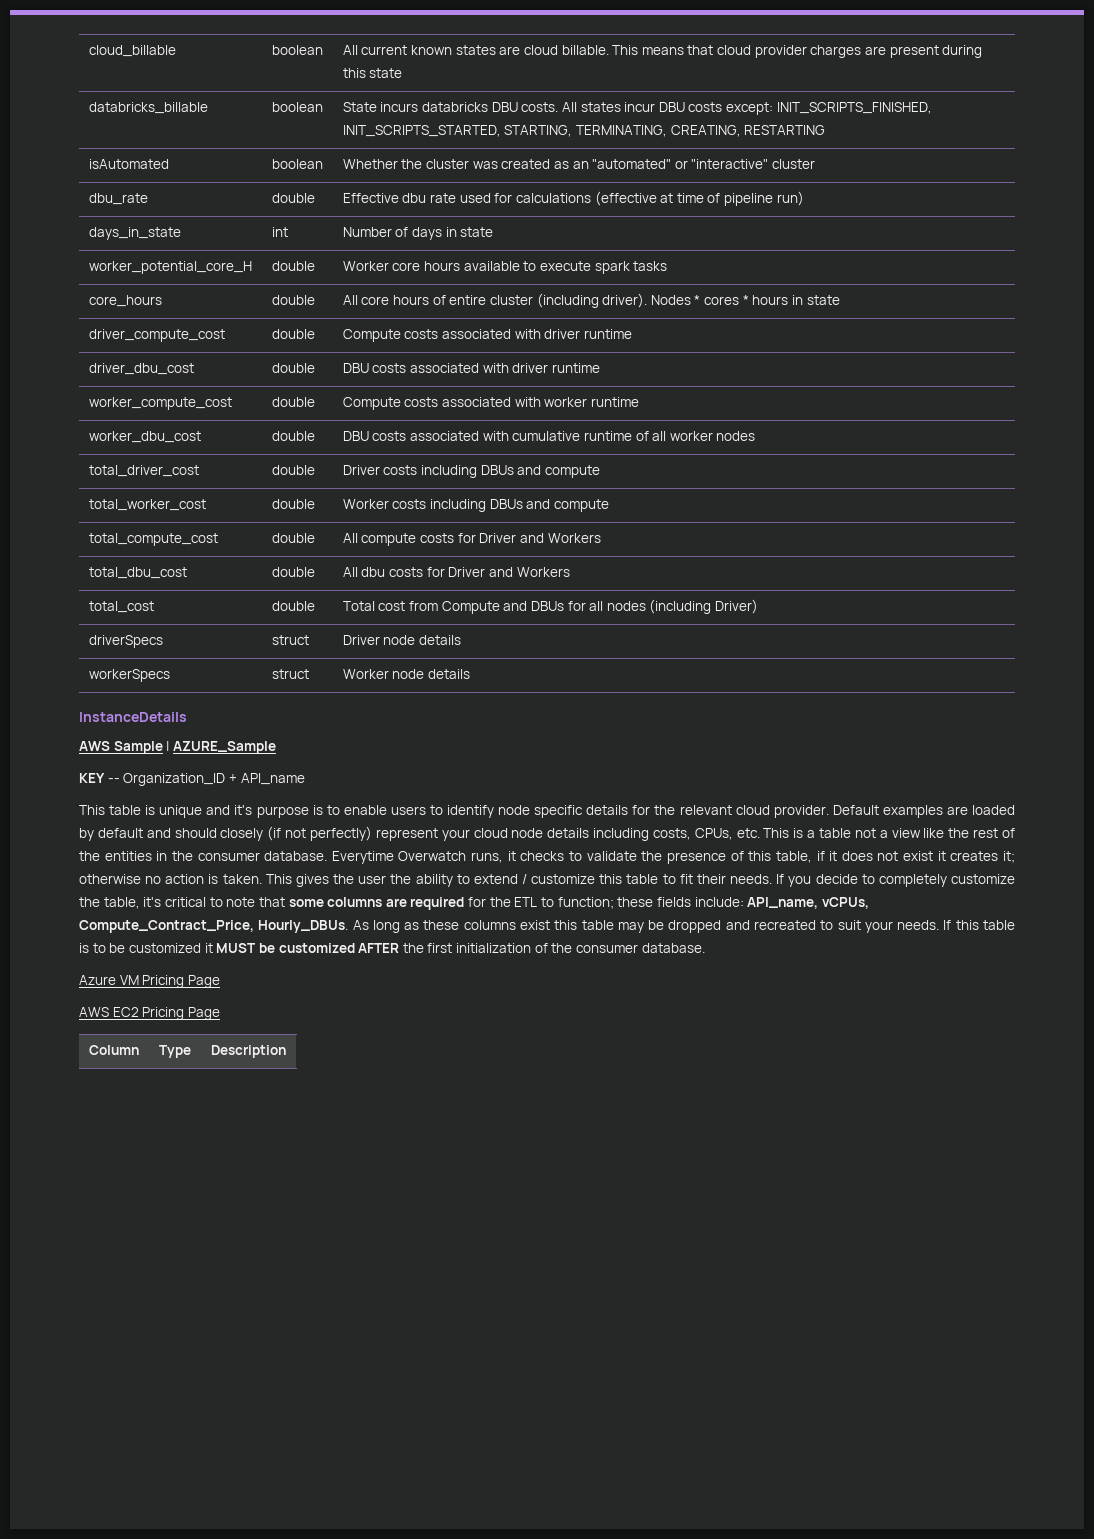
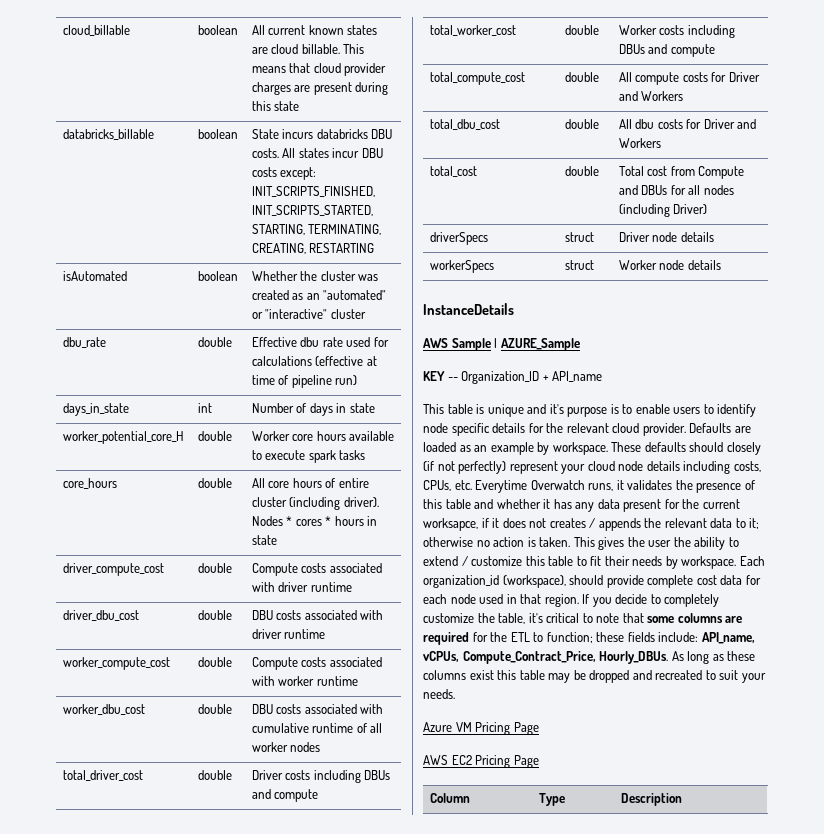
[832,805,1016,818] [79,828,171,841] Default examples are loaded by default and -> [689,423,751,433] [423,442,686,455] Defaults are loaded as an example by workspace. These defaults
[763,828,1015,838] [79,851,328,861] This is a table not a view like the rest of the entities in the consumer database. -> (472, 485) none
[520,851,637,861] checks to validate -> [627,480,673,490] validates
[775,851,999,863] table, if it does not exist it creates -> [445,499,740,512] [423,518,746,531] table and whether it has any data present for the current worksapce, if it does not creates / appends the relevant data to
[730,874,773,884] needs. -> [632,556,765,569] [423,575,761,588] [423,594,579,607] needs by workspace. Each organization_id (workspace), should provide complete cost data for each node used in that region.
[943,920,1016,930] [79,943,705,953] If this table is to be customized it MUST be customized AFTER the first initialization of the consumer database. -> (455, 694) none

